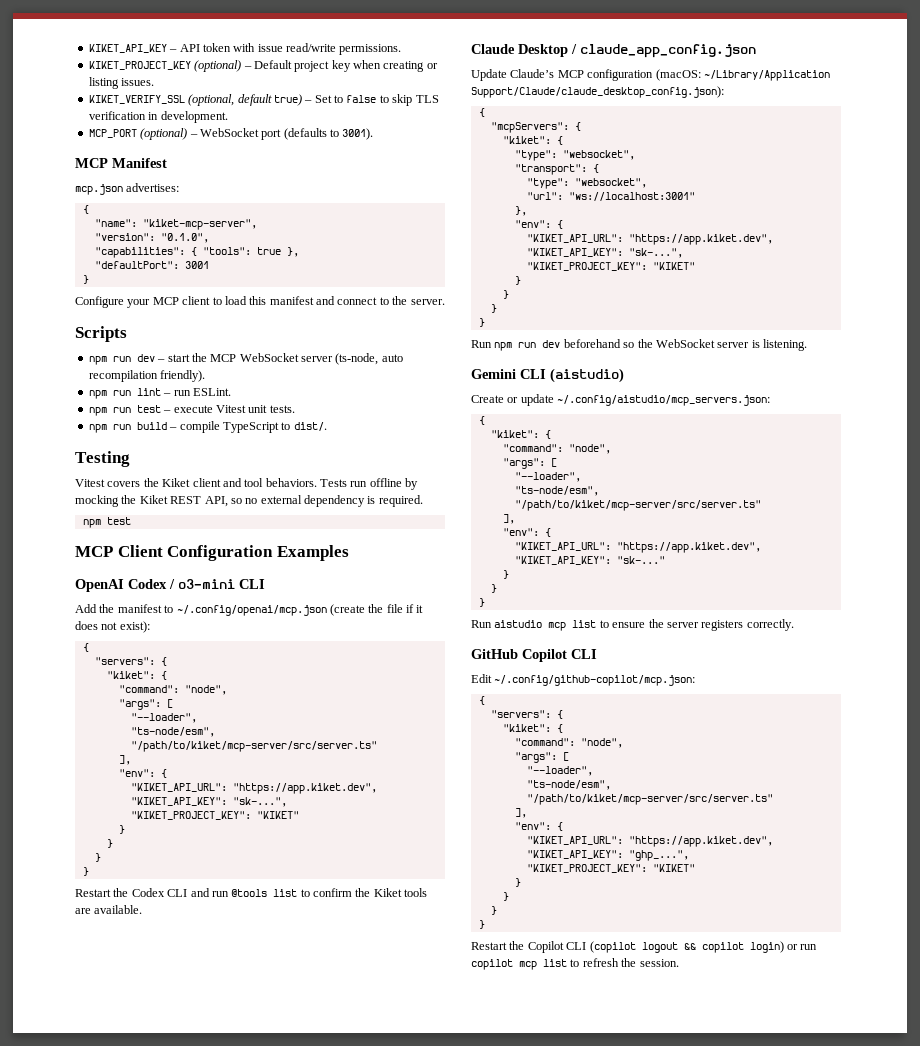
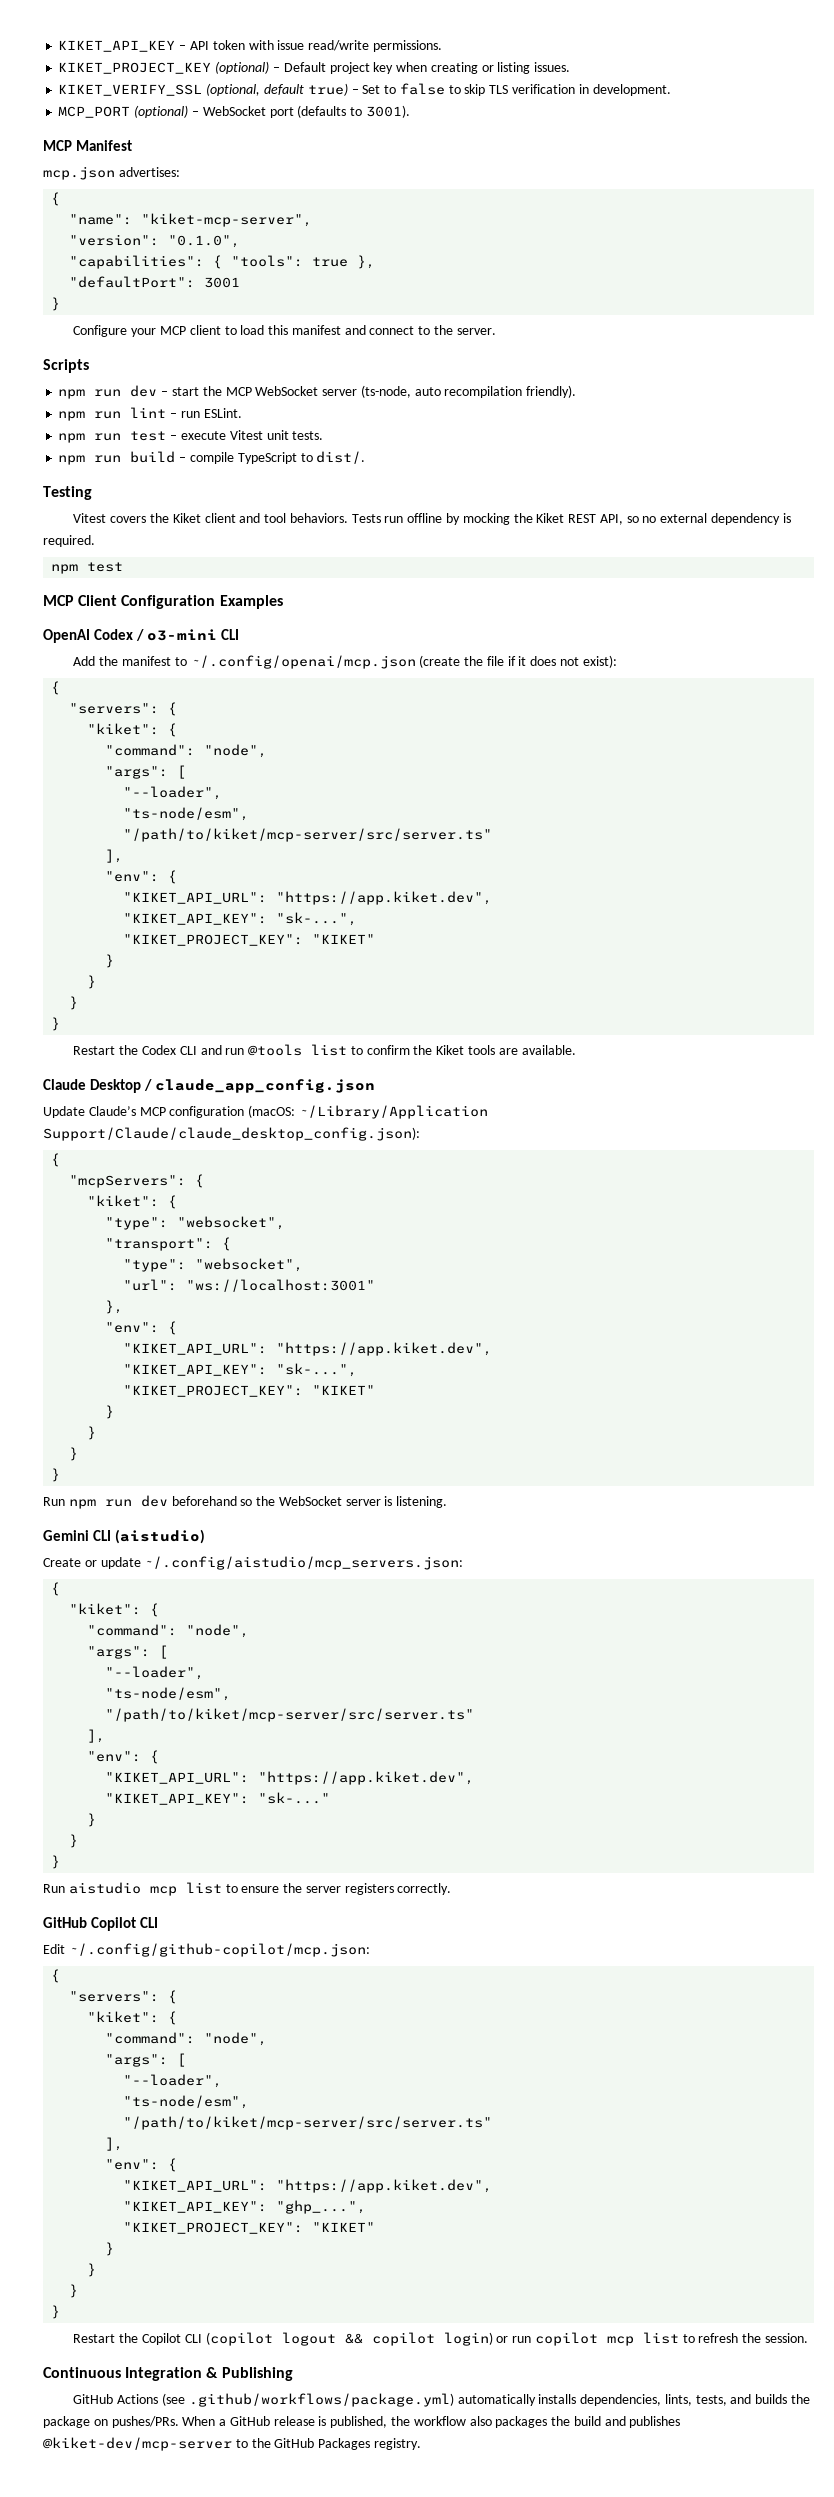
(679, 963) none -> [43,2367,293,2381] [73,2393,810,2407] [43,2416,681,2428] [43,2437,421,2451] // Continuous Integration & Publishing // GitHub Actions (see .github/workflows/package.yml) automatically installs dependencies, lints, tests, and builds the package on pushes/PRs. When a GitHub release is published, the workflow also packages the build and publishes @kiket-dev/mcp-server to the GitHub Packages registry.

